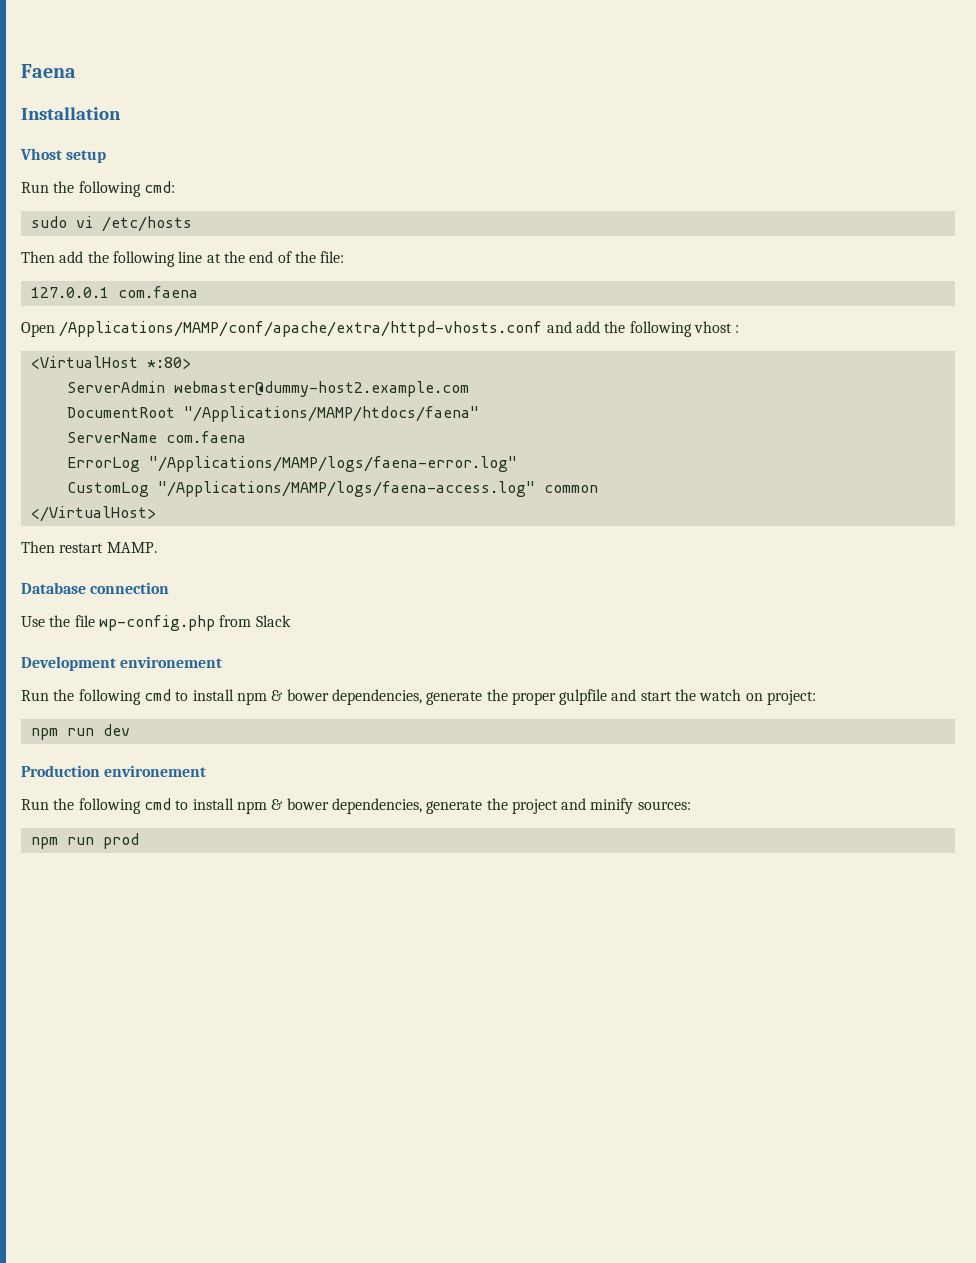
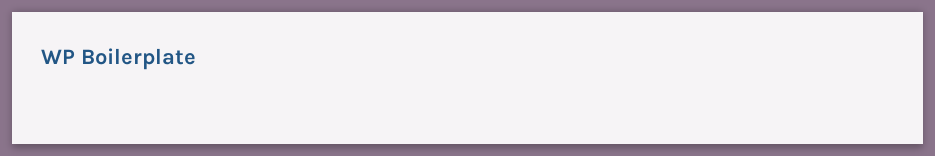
[21,64,76,78] [21,107,121,120] [20,148,107,163] [21,181,175,197] [30,216,192,232] [21,251,345,267] [30,286,198,298] [21,321,740,337] [30,356,191,369] [66,381,469,397] [66,406,479,422] [66,431,246,443] [66,456,517,472] [66,481,598,497] [30,506,156,522] [21,541,157,553] [21,582,170,594] [21,615,291,631] [21,656,223,671] [21,689,817,705] [30,724,130,740] [21,765,207,777] [21,798,691,814] [30,833,139,849] Faena // Installation // Vhost setup // Run the following cmd: // sudo vi /etc/hosts // Then add the following line at the end of the file: // 127.0.0.1 com.faena // Open /Applications/MAMP/conf/apache/extra/httpd-vhosts.conf and add the following vhost : // <VirtualHost *:80> // ServerAdmin webmaster@dummy-host2.example.com // DocumentRoot "/Applications/MAMP/htdocs/faena" // ServerName com.faena // ErrorLog "/Applications/MAMP/logs/faena-error.log" // CustomLog "/Applications/MAMP/logs/faena-access.log" common // </VirtualHost> // Then restart MAMP. // Database connection // Use the file wp-config.php from Slack // Development environement // Run the following cmd to install npm & bower dependencies, generate the proper gulpfile and start the watch on project: // npm run dev // Production environement // Run the following cmd to install npm & bower dependencies, generate the project and minify sources: // npm run prod -> [41,48,196,70] WP Boilerplate

